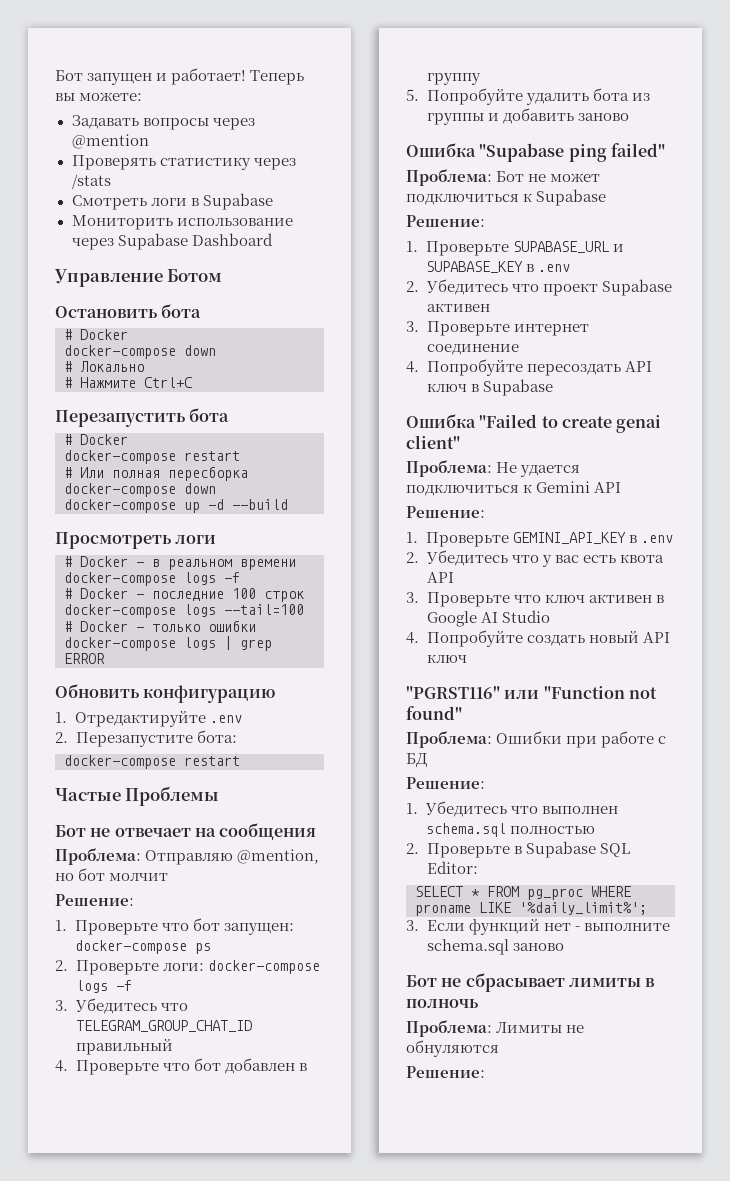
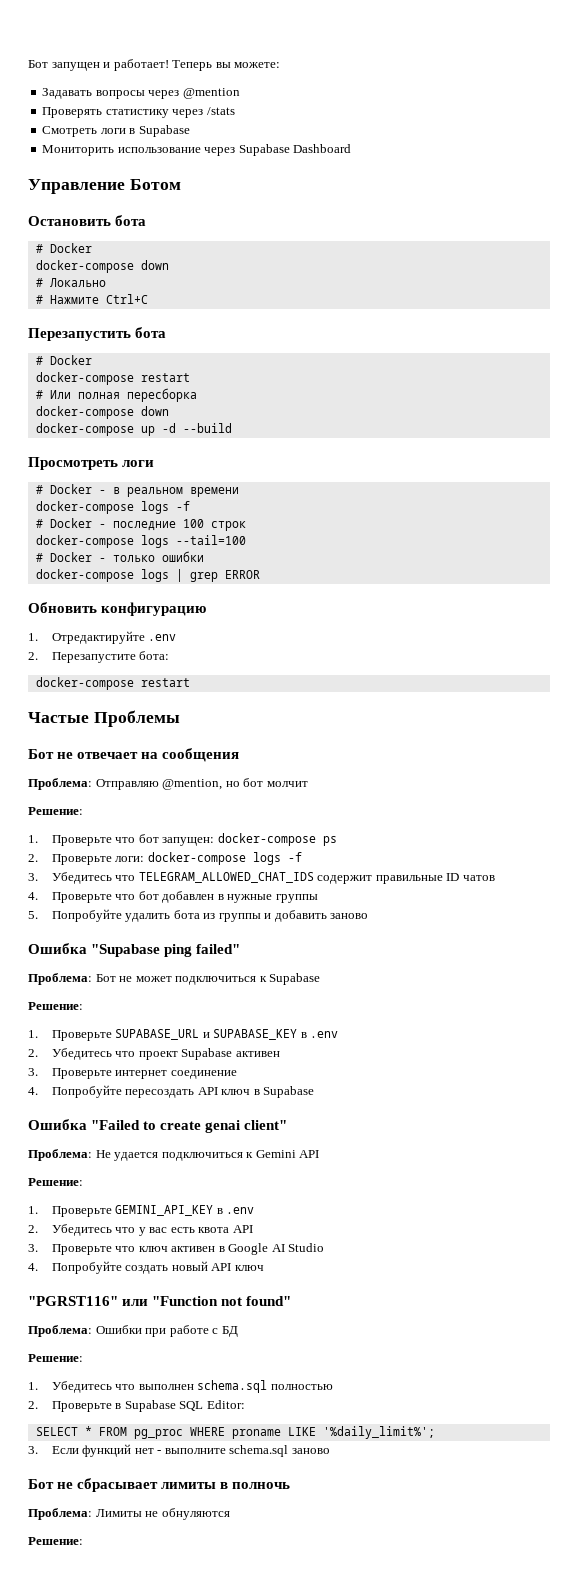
[75,1020,252,1032] [75,1038,173,1055] TELEGRAM_GROUP_CHAT_ID правильный -> [138,872,495,884] TELEGRAM_ALLOWED_CHAT_IDS содержит правильные ID чатов
[426,73,481,85] группу -> [227,894,318,903] нужные группы

